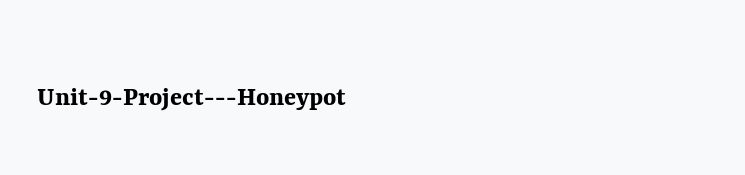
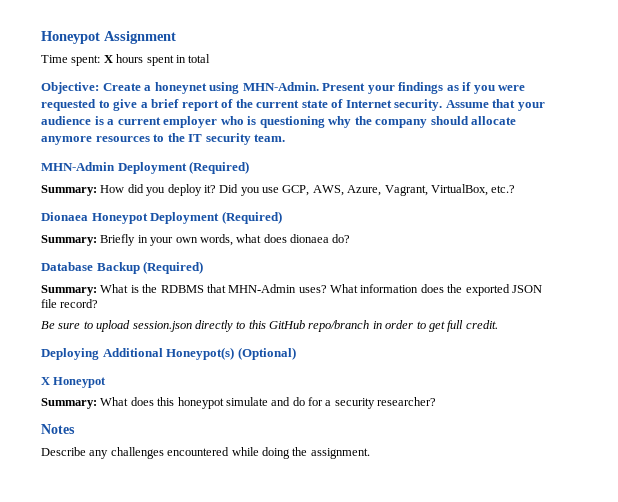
[37,88,346,111] Unit-9-Project---Honeypot -> [41,31,176,44] [41,54,211,66] [41,82,526,94] [41,99,545,111] [41,116,517,128] [41,133,286,145] [41,161,250,174] [41,184,516,196] [41,211,282,224] [41,234,351,246] [41,261,204,274] [41,284,542,296] [41,299,99,308] [41,320,498,332] [41,347,296,360] [41,377,107,388] [41,397,437,409] [41,424,75,434] [41,447,370,459] Honeypot Assignment // Time spent: X hours spent in total // Objective: Create a honeynet using MHN-Admin. Present your findings as if you were requested to give a brief report of the current state of Internet security. Assume that your audience is a current employer who is questioning why the company should allocate anymore resources to the IT security team. // MHN-Admin Deployment (Required) // Summary: How did you deploy it? Did you use GCP, AWS, Azure, Vagrant, VirtualBox, etc.? // Dionaea Honeypot Deployment (Required) // Summary: Briefly in your own words, what does dionaea do? // Database Backup (Required) // Summary: What is the RDBMS that MHN-Admin uses? What information does the exported JSON file record? // Be sure to upload session.json directly to this GitHub repo/branch in order to get full credit. // Deploying Additional Honeypot(s) (Optional) // X Honeypot // Summary: What does this honeypot simulate and do for a security researcher? // Notes // Describe any challenges encountered while doing the assignment.

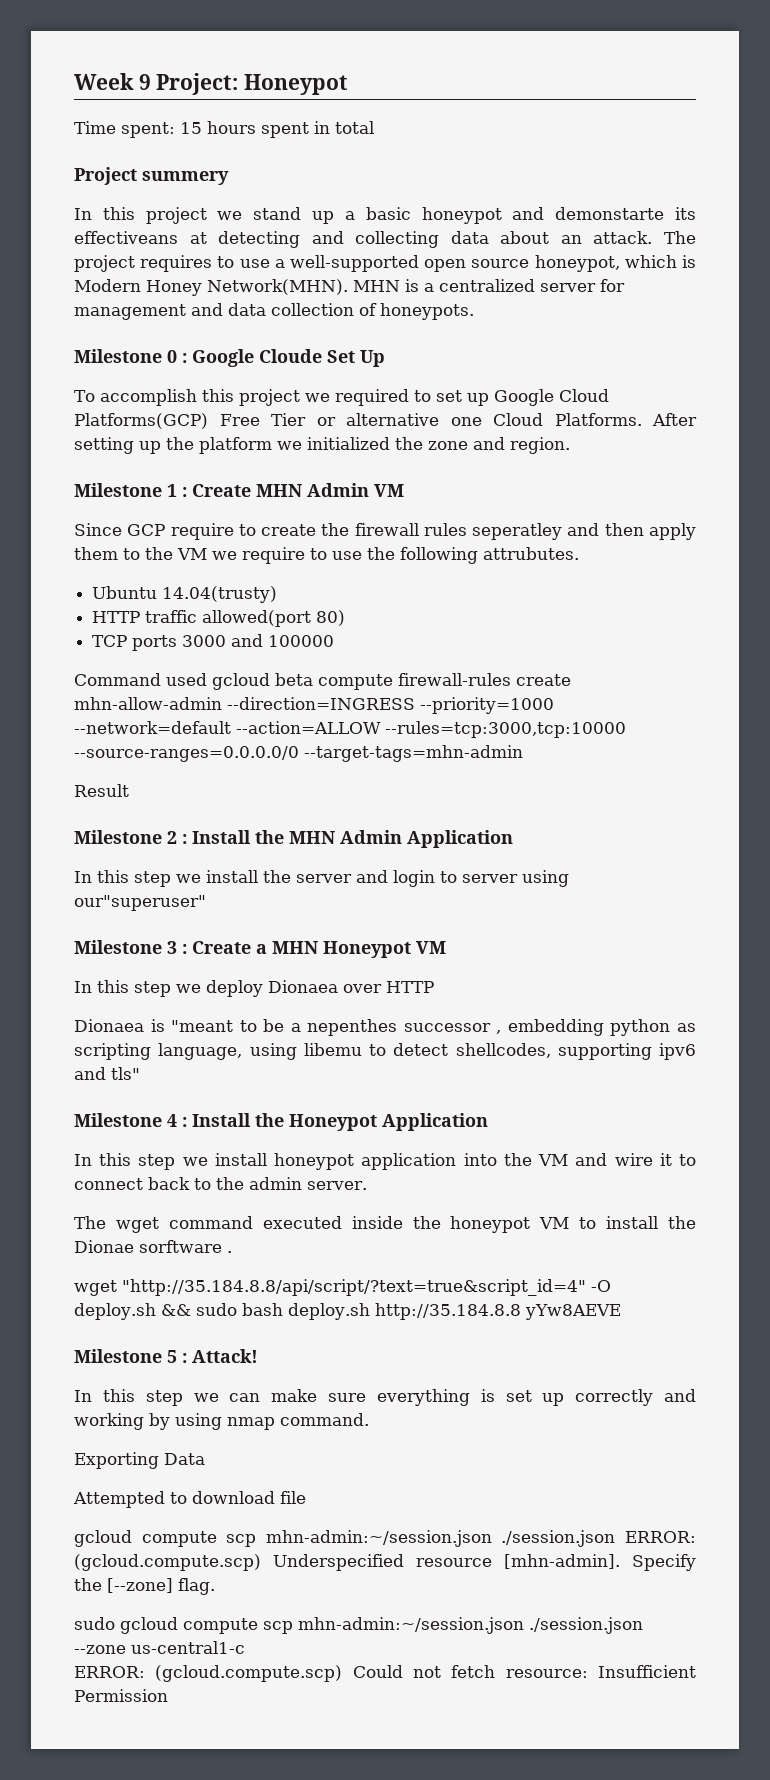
[41,31,176,44] Honeypot Assignment -> [74,73,349,95] Week 9 Project: Honeypot
[103,55,113,63] X -> [180,122,202,134] 15
[41,82,526,94] [41,99,545,111] [41,116,517,128] [41,133,286,145] [41,161,250,174] [41,184,516,196] [41,211,282,224] [41,234,351,246] [41,261,204,274] [41,284,542,296] [41,299,99,308] [41,320,498,332] [41,347,296,360] [41,377,107,388] [41,397,437,409] [41,424,75,434] [41,447,370,459] Objective: Create a honeynet using MHN-Admin. Present your findings as if you were requested to give a brief report of the current state of Internet security. Assume that your audience is a current employer who is questioning why the company should allocate anymore resources to the IT security team. // MHN-Admin Deployment (Required) // Summary: How did you deploy it? Did you use GCP, AWS, Azure, Vagrant, VirtualBox, etc.? // Dionaea Honeypot Deployment (Required) // Summary: Briefly in your own words, what does dionaea do? // Database Backup (Required) // Summary: What is the RDBMS that MHN-Admin uses? What information does the exported JSON file record? // Be sure to upload session.json directly to this GitHub repo/branch in order to get full credit. // Deploying Additional Honeypot(s) (Optional) // X Honeypot // Summary: What does this honeypot simulate and do for a security researcher? // Notes // Describe any challenges encountered while doing the assignment. -> [74,167,229,185] [74,207,696,224] [74,231,696,248] [74,255,696,272] [74,279,625,296] [74,303,474,320] [74,349,385,367] [74,389,609,406] [74,413,697,429] [74,437,570,454] [74,483,404,497] [74,523,696,540] [74,547,579,564] [92,586,278,603] [92,610,346,627] [92,634,335,651] [74,673,571,690] [74,697,554,714] [74,721,626,738] [74,745,523,762] [74,784,129,797] [74,830,513,848] [74,870,569,887] [74,895,206,911] [74,940,446,958] [74,980,434,997] [74,1019,696,1036] [74,1043,696,1060] [74,1067,140,1080] [74,1113,488,1131] [74,1153,697,1170] [74,1177,367,1190] [74,1216,696,1233] [74,1240,232,1253] [74,1279,611,1296] [74,1303,621,1320] [74,1349,258,1363] [74,1389,696,1406] [74,1413,369,1430] [74,1452,205,1469] [73,1491,306,1508] [74,1530,696,1547] [74,1554,696,1571] [74,1578,215,1595] [74,1617,643,1634] [74,1641,245,1654] [74,1665,696,1682] [74,1689,168,1702] Project summery // In this project we stand up a basic honeypot and demonstarte its effectiveans at detecting and collecting data about an attack. The project requires to use a well-supported open source honeypot, which is Modern Honey Network(MHN). MHN is a centralized server for management and data collection of honeypots. // Milestone 0 : Google Cloude Set Up // To accomplish this project we required to set up Google Cloud Platforms(GCP) Free Tier or alternative one Cloud Platforms. After setting up the platform we initialized the zone and region. // Milestone 1 : Create MHN Admin VM // Since GCP require to create the firewall rules seperatley and then apply them to the VM we require to use the following attrubutes. // Ubuntu 14.04(trusty) // HTTP traffic allowed(port 80) // TCP ports 3000 and 100000 // Command used gcloud beta compute firewall-rules create mhn-allow-admin --direction=INGRESS --priority=1000 --network=default --action=ALLOW --rules=tcp:3000,tcp:10000 --source-ranges=0.0.0.0/0 --target-tags=mhn-admin // Result // Milestone 2 : Install the MHN Admin Application // In this step we install the server and login to server using our"superuser" // Milestone 3 : Create a MHN Honeypot VM // In this step we deploy Dionaea over HTTP // Dionaea is "meant to be a nepenthes successor , embedding python as scripting language, using libemu to detect shellcodes, supporting ipv6 and tls" // Milestone 4 : Install the Honeypot Application // In this step we install honeypot application into the VM and wire it to connect back to the admin server. // The wget command executed inside the honeypot VM to install the Dionae sorftware . // wget "http://35.184.8.8/api/script/?text=true&script_id=4" -O deploy.sh && sudo bash deploy.sh http://35.184.8.8 yYw8AEVE // Milestone 5 : Attack! // In this step we can make sure everything is set up correctly and working by using nmap command. // Exporting Data // Attempted to download file // gcloud compute scp mhn-admin:~/session.json ./session.json ERROR: (gcloud.compute.scp) Underspecified resource [mhn-admin]. Specify the [--zone] flag. // sudo gcloud compute scp mhn-admin:~/session.json ./session.json --zone us-central1-c // ERROR: (gcloud.compute.scp) Could not fetch resource: Insufficient Permission

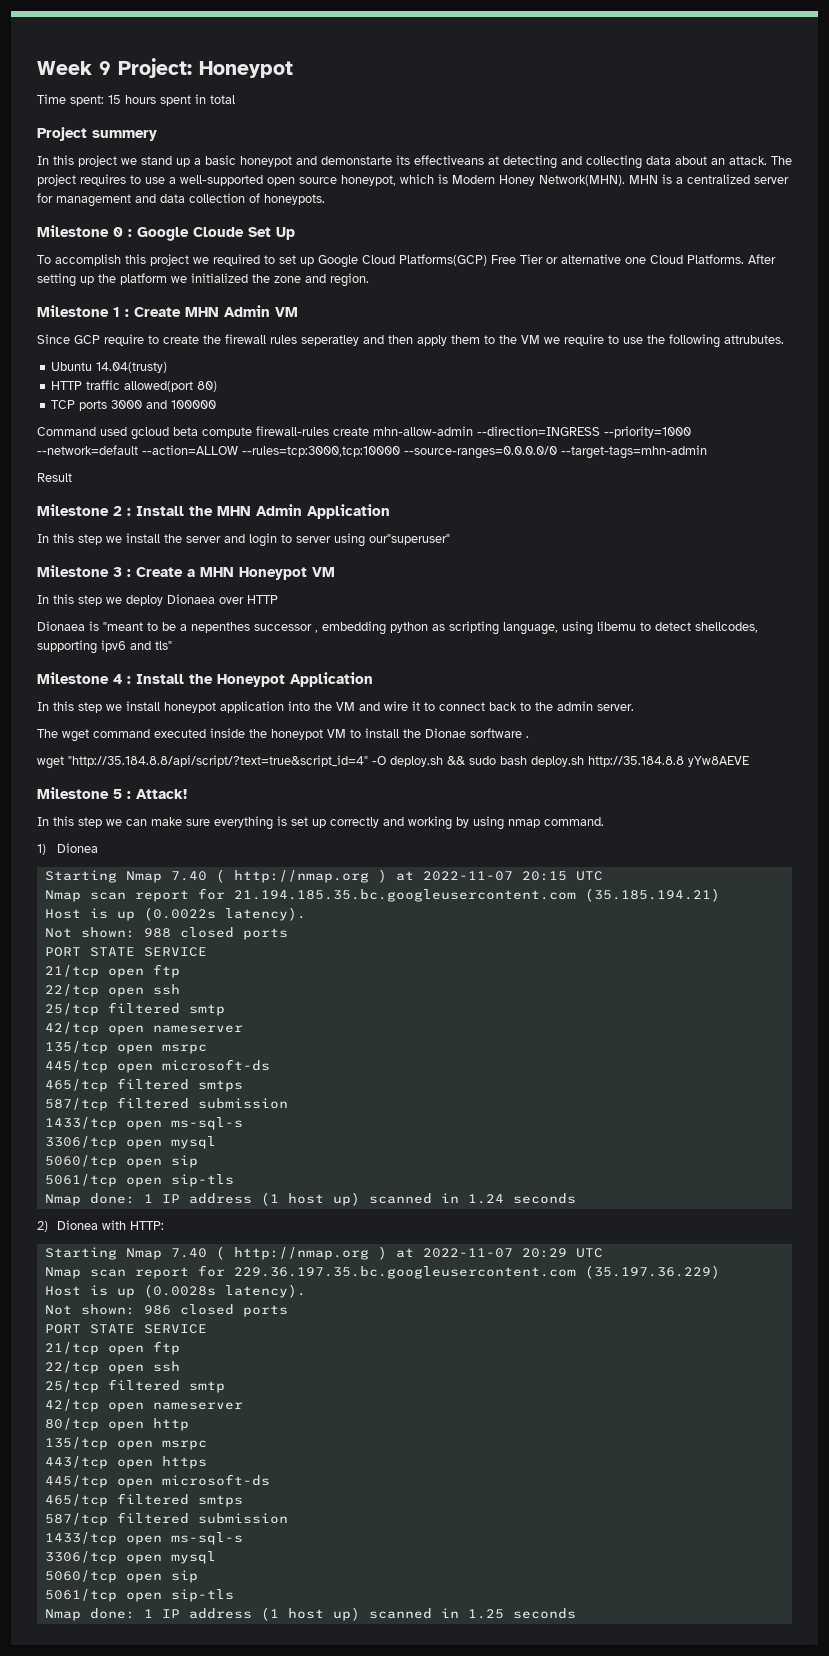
[74,1452,205,1469] [73,1491,306,1508] [74,1530,696,1547] [74,1554,696,1571] [74,1578,215,1595] [74,1617,643,1634] [74,1641,245,1654] [74,1665,696,1682] [74,1689,168,1702] Exporting Data // Attempted to download file // gcloud compute scp mhn-admin:~/session.json ./session.json ERROR: (gcloud.compute.scp) Underspecified resource [mhn-admin]. Specify the [--zone] flag. // sudo gcloud compute scp mhn-admin:~/session.json ./session.json --zone us-central1-c // ERROR: (gcloud.compute.scp) Could not fetch resource: Insufficient Permission -> [37,843,98,855] [44,869,603,883] [44,888,720,902] [44,907,306,921] [44,927,288,940] [44,947,207,957] [44,964,180,978] [44,984,180,997] [44,1002,225,1016] [44,1022,243,1035] [44,1041,207,1054] [44,1059,270,1073] [44,1078,243,1092] [44,1097,288,1111] [44,1117,243,1130] [44,1136,216,1149] [44,1155,198,1168] [44,1174,234,1187] [44,1192,576,1206] [37,1220,164,1232] [44,1246,603,1260] [44,1265,720,1279] [44,1284,306,1298] [44,1304,288,1317] [44,1324,207,1334] [44,1341,180,1355] [44,1361,180,1374] [44,1379,225,1393] [44,1399,243,1412] [44,1418,189,1431] [44,1437,207,1450] [44,1456,207,1469] [44,1474,270,1488] [44,1493,243,1507] [44,1512,288,1526] [44,1532,243,1545] [44,1551,216,1564] [44,1570,198,1583] [44,1589,234,1602] [44,1607,576,1621] 1) Dionea // Starting Nmap 7.40 ( http://nmap.org ) at 2022-11-07 20:15 UTC // Nmap scan report for 21.194.185.35.bc.googleusercontent.com (35.185.194.21) // Host is up (0.0022s latency). // Not shown: 988 closed ports // PORT STATE SERVICE // 21/tcp open ftp // 22/tcp open ssh // 25/tcp filtered smtp // 42/tcp open nameserver // 135/tcp open msrpc // 445/tcp open microsoft-ds // 465/tcp filtered smtps // 587/tcp filtered submission // 1433/tcp open ms-sql-s // 3306/tcp open mysql // 5060/tcp open sip // 5061/tcp open sip-tls // Nmap done: 1 IP address (1 host up) scanned in 1.24 seconds // 2) Dionea with HTTP: // Starting Nmap 7.40 ( http://nmap.org ) at 2022-11-07 20:29 UTC // Nmap scan report for 229.36.197.35.bc.googleusercontent.com (35.197.36.229) // Host is up (0.0028s latency). // Not shown: 986 closed ports // PORT STATE SERVICE // 21/tcp open ftp // 22/tcp open ssh // 25/tcp filtered smtp // 42/tcp open nameserver // 80/tcp open http // 135/tcp open msrpc // 443/tcp open https // 445/tcp open microsoft-ds // 465/tcp filtered smtps // 587/tcp filtered submission // 1433/tcp open ms-sql-s // 3306/tcp open mysql // 5060/tcp open sip // 5061/tcp open sip-tls // Nmap done: 1 IP address (1 host up) scanned in 1.25 seconds

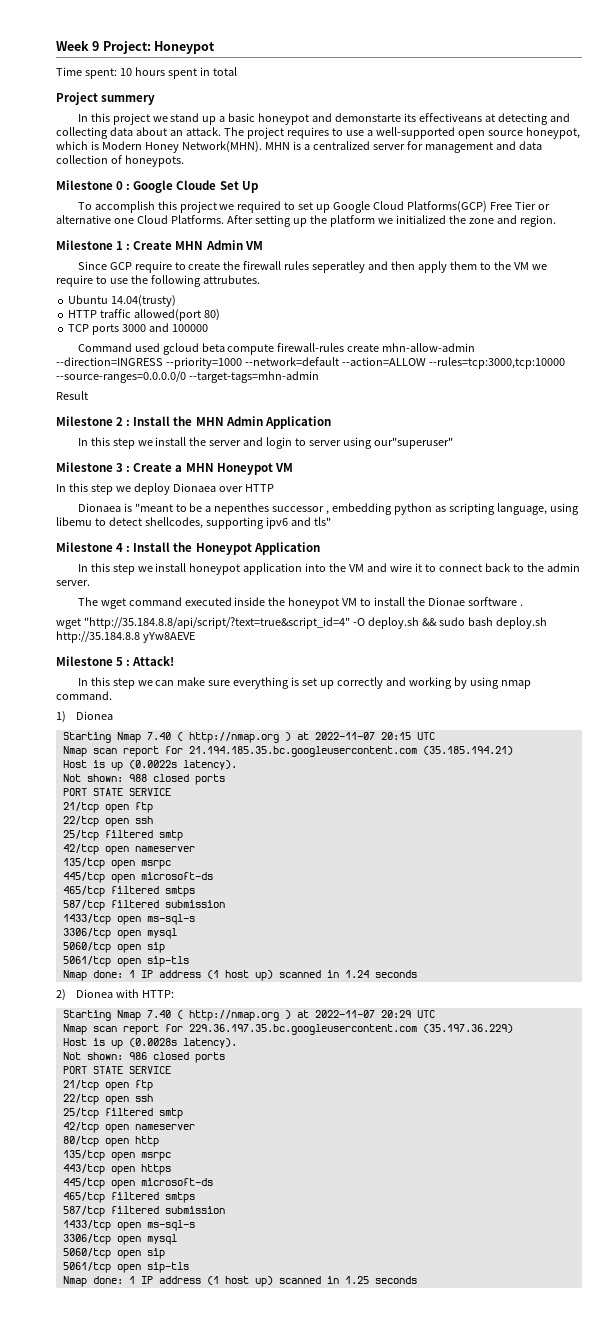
[108,95,121,104] 15 -> [119,68,132,76] 10

